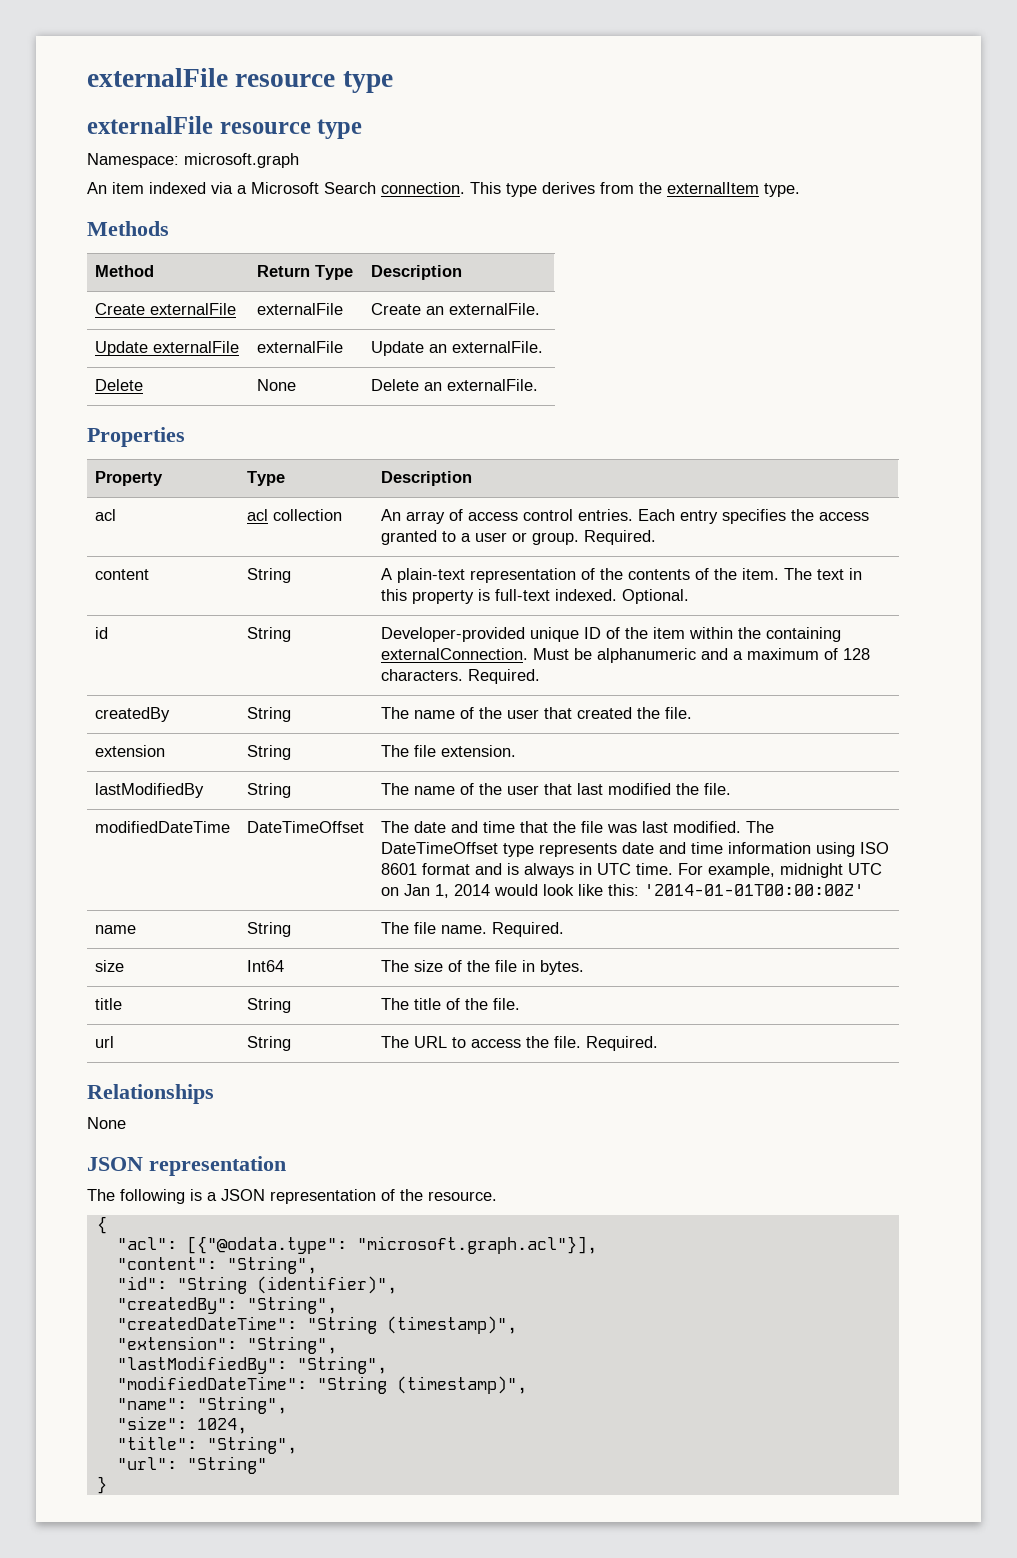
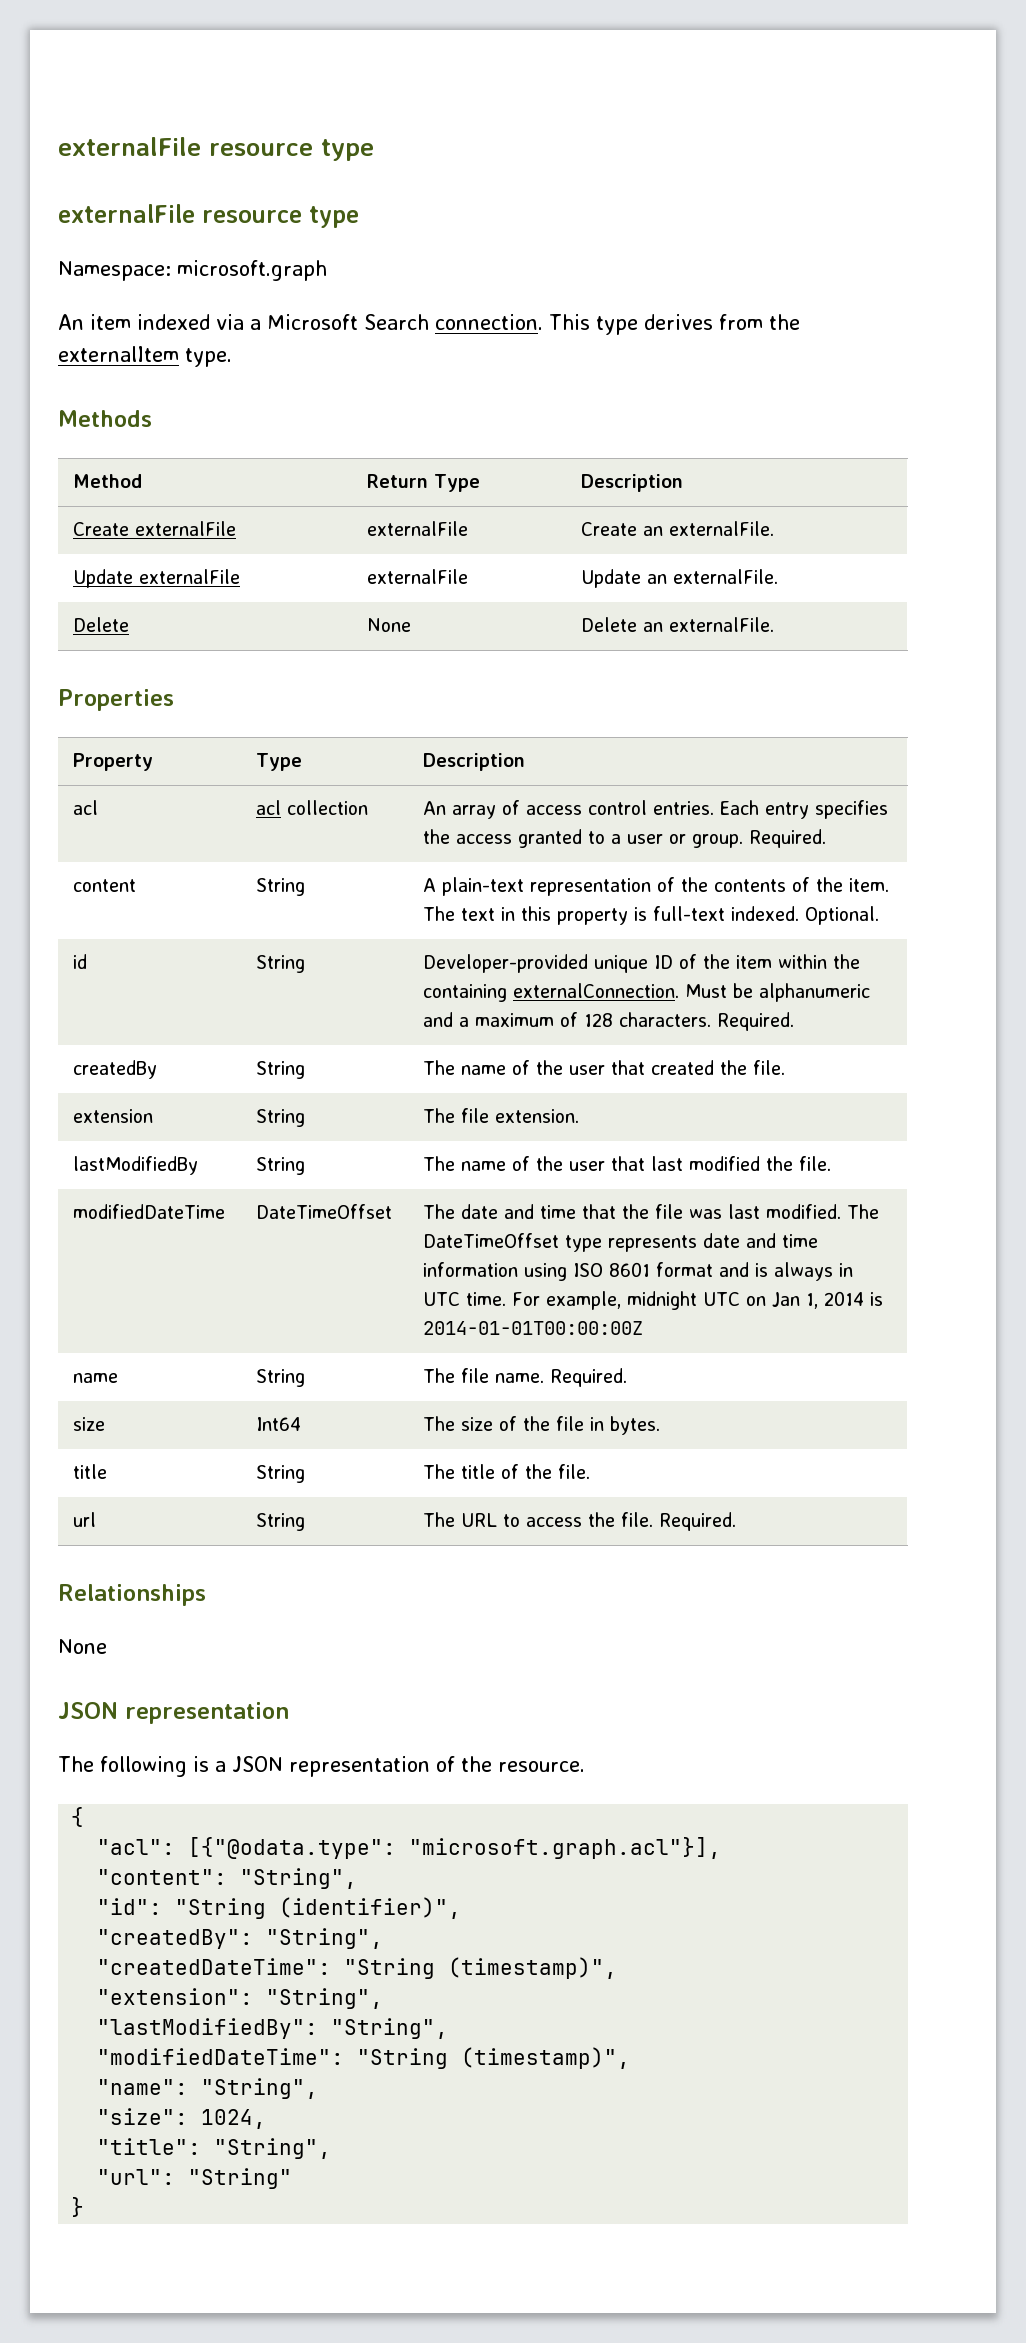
[494,884,865,896] would look like this: '2014-01-01T00:00:00Z' -> [870,1292,884,1306] [423,1321,644,1335] is 2014-01-01T00:00:00Z

